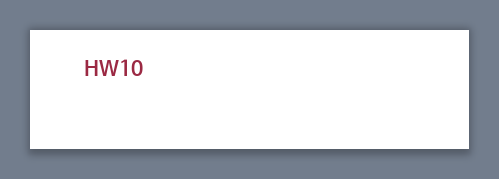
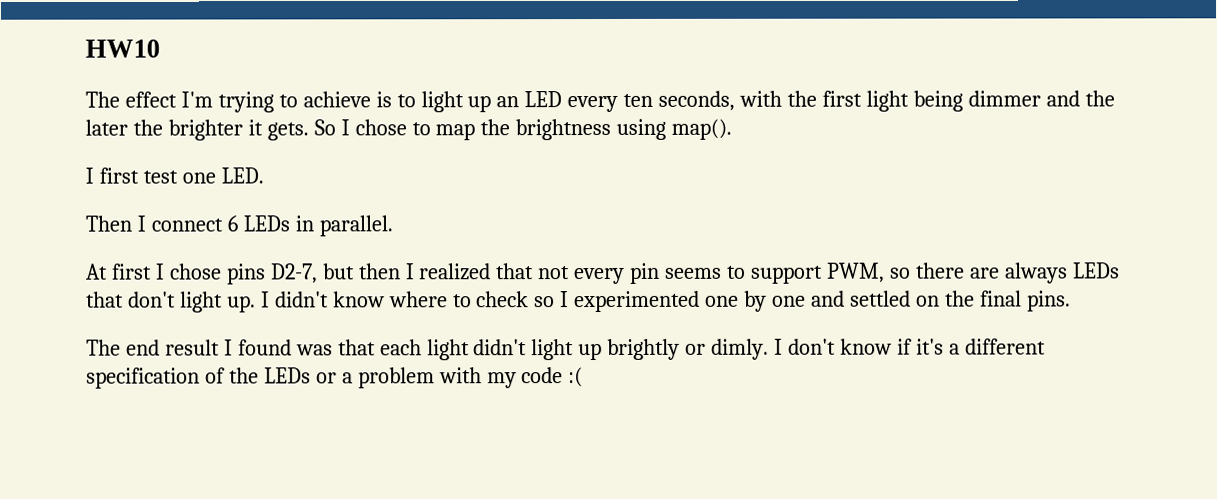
(143, 67) none -> [85,90,1115,113] [85,118,733,141] [85,167,264,184] [85,215,393,237] [86,262,1120,285] [86,290,1071,313] [86,338,1046,361] [86,367,584,389] // The effect I'm trying to achieve is to light up an LED every ten seconds, with the first light being dimmer and the later the brighter it gets. So I chose to map the brightness using map(). // I first test one LED. // Then I connect 6 LEDs in parallel. // At first I chose pins D2-7, but then I realized that not every pin seems to support PWM, so there are always LEDs that don't light up. I didn't know where to check so I experimented one by one and settled on the final pins. // The end result I found was that each light didn't light up brightly or dimly. I don't know if it's a different specification of the LEDs or a problem with my code :(

